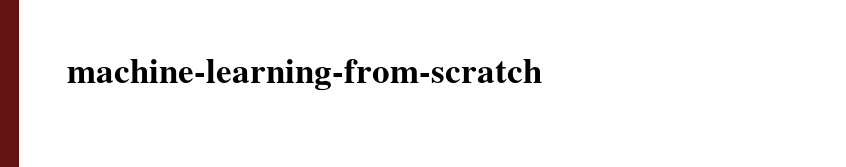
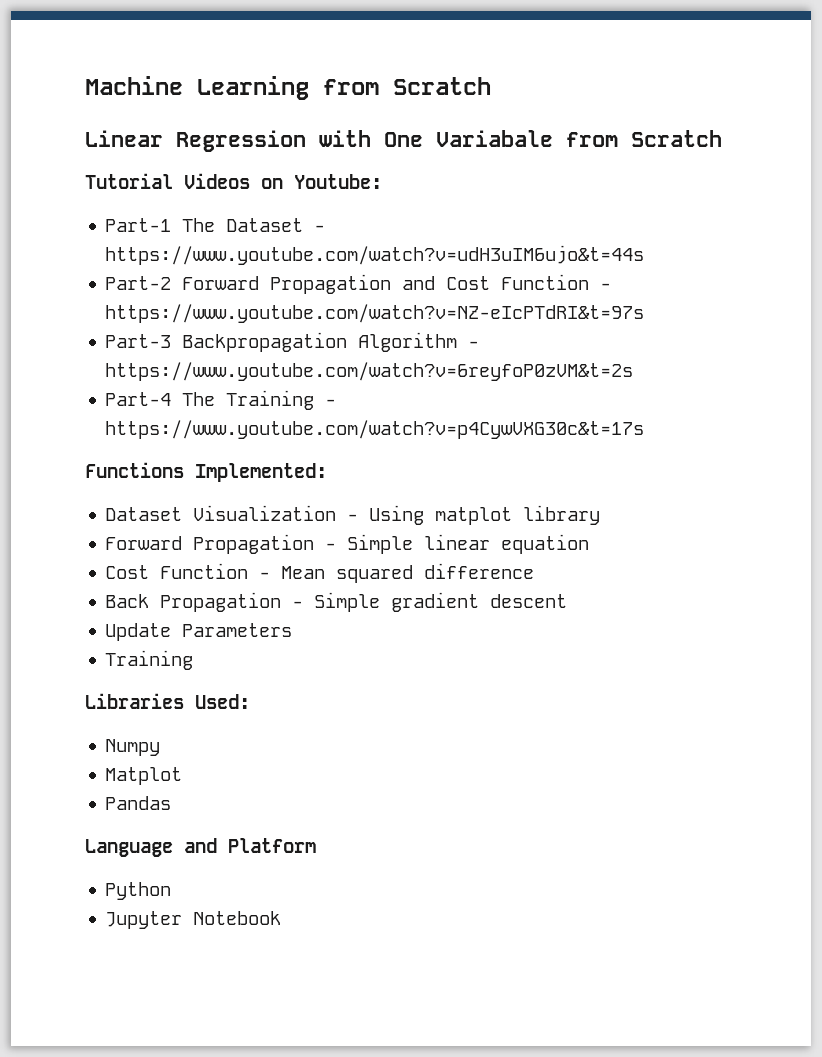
[67,59,542,91] machine-learning-from-scratch -> [85,76,491,100] [85,130,722,152] [85,173,382,189] [105,218,326,232] [105,245,645,265] [105,274,612,294] [105,304,645,323] [105,332,480,352] [105,362,634,381] [105,390,337,410] [105,420,645,439] [85,462,327,482] [105,505,601,525] [105,534,590,554] [105,563,535,583] [105,592,568,612] [105,623,293,641] [105,650,194,670] [85,693,250,709] [105,739,161,756] [105,767,183,785] [105,796,172,810] [85,838,316,857] [105,882,172,900] [105,911,282,929] Machine Learning from Scratch // Linear Regression with One Variabale from Scratch // Tutorial Videos on Youtube: // Part-1 The Dataset - https://www.youtube.com/watch?v=udH3uIM6ujo&t=44s // Part-2 Forward Propagation and Cost Function - https://www.youtube.com/watch?v=NZ-eIcPTdRI&t=97s // Part-3 Backpropagation Algorithm - https://www.youtube.com/watch?v=6reyfoP0zVM&t=2s // Part-4 The Training - https://www.youtube.com/watch?v=p4CywVXG30c&t=17s // Functions Implemented: // Dataset Visualization - Using matplot library // Forward Propagation - Simple linear equation // Cost Function - Mean squared difference // Back Propagation - Simple gradient descent // Update Parameters // Training // Libraries Used: // Numpy // Matplot // Pandas // Language and Platform // Python // Jupyter Notebook

